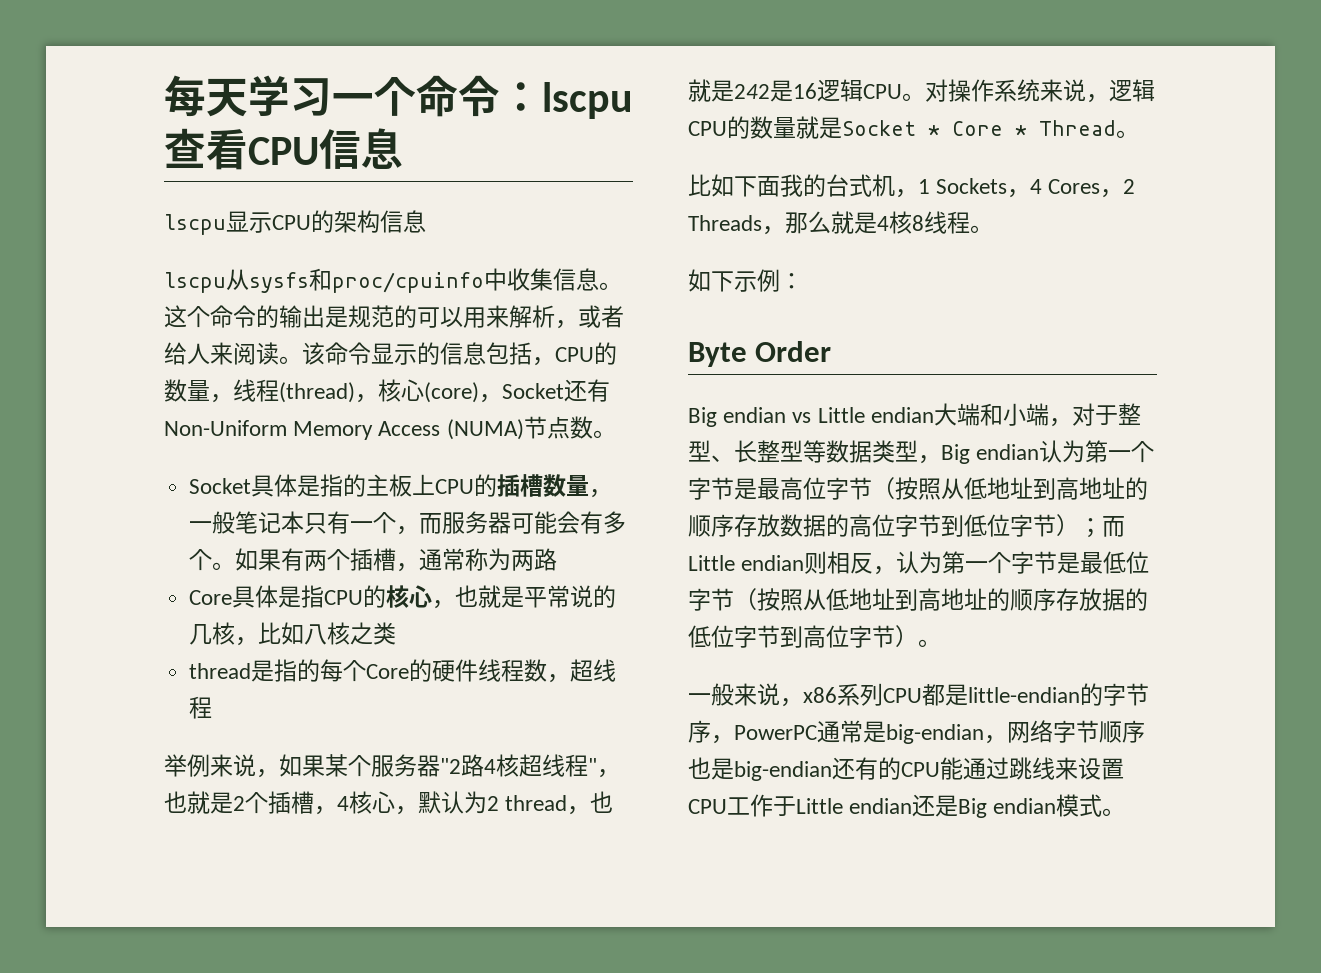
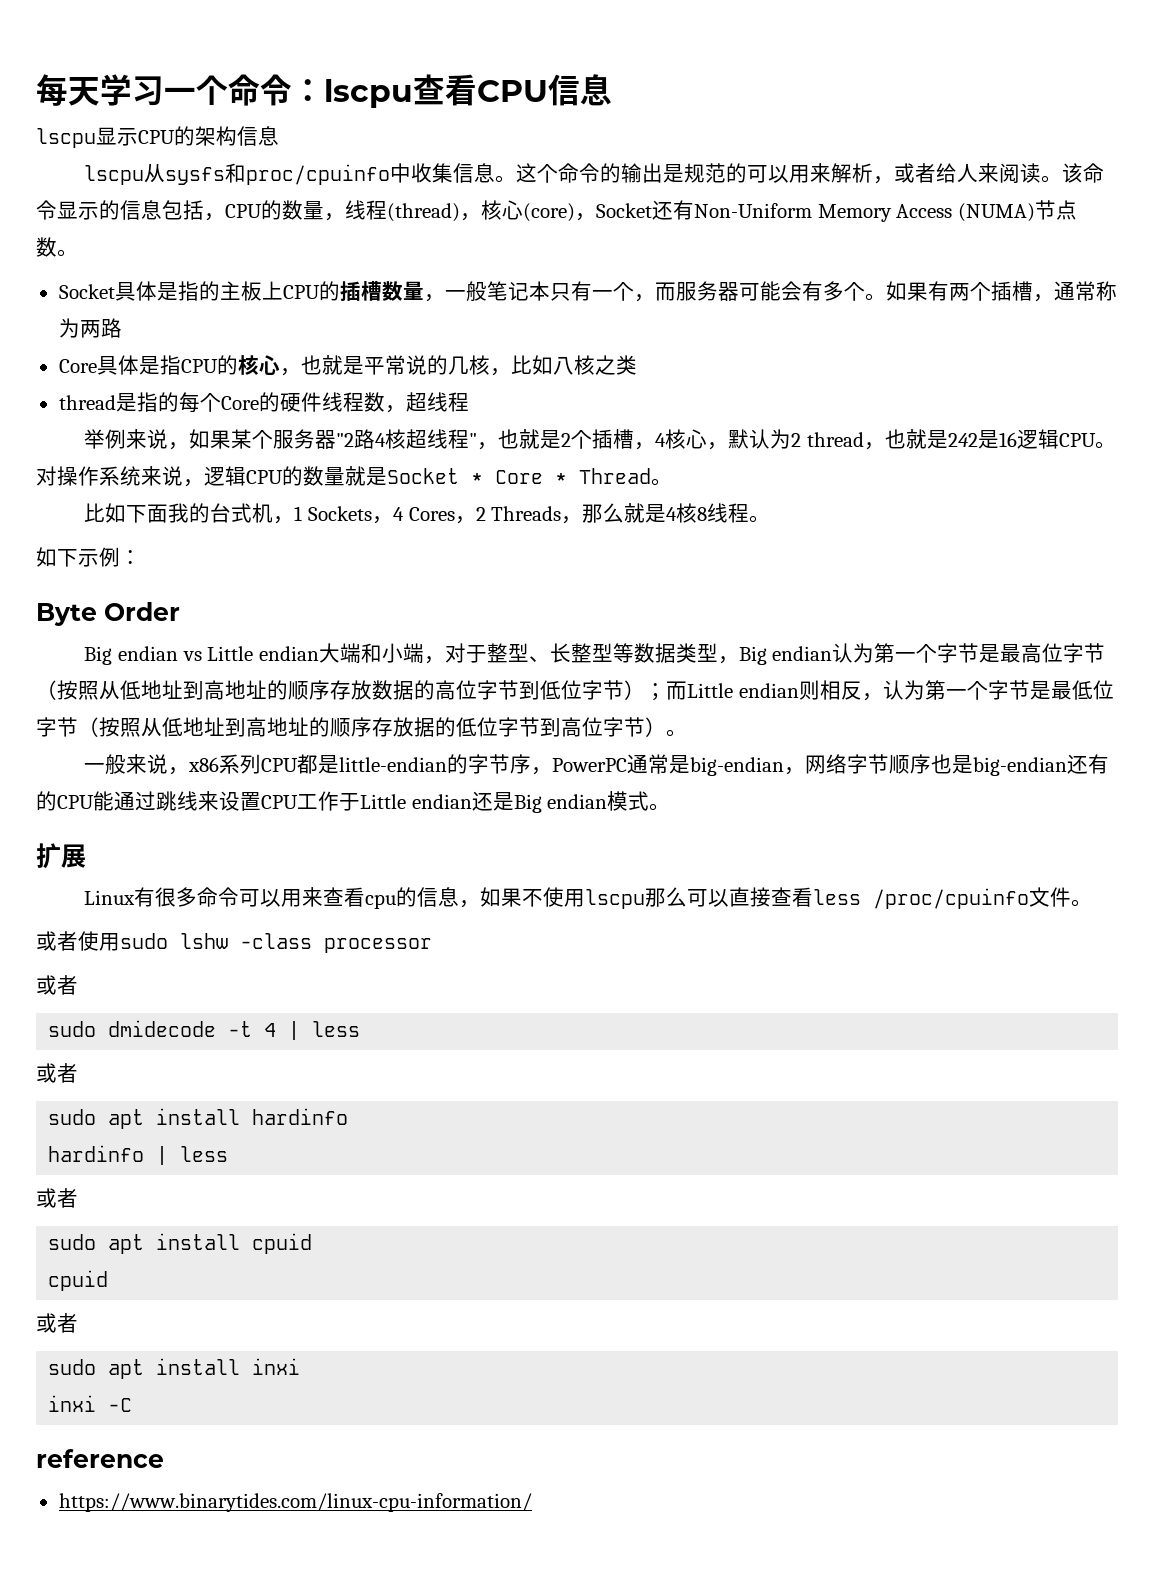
(1126, 812) none -> [36,843,86,869] [84,887,1093,909] [36,931,432,953] [36,975,78,995] [48,1020,361,1040] [36,1063,78,1083] [48,1108,349,1129] [48,1145,229,1165] [36,1188,78,1208] [48,1233,313,1254] [48,1270,109,1291] [36,1313,78,1333] [48,1358,301,1379] [48,1395,133,1412] [36,1449,164,1468] [58,1493,532,1512] // 扩展 // Linux有很多命令可以用来查看cpu的信息，如果不使用lscpu那么可以直接查看less /proc/cpuinfo文件。 // 或者使用sudo lshw -class processor // 或者 // sudo dmidecode -t 4 | less // 或者 // sudo apt install hardinfo // hardinfo | less // 或者 // sudo apt install cpuid // cpuid // 或者 // sudo apt install inxi // inxi -C // reference // https://www.binarytides.com/linux-cpu-information/

